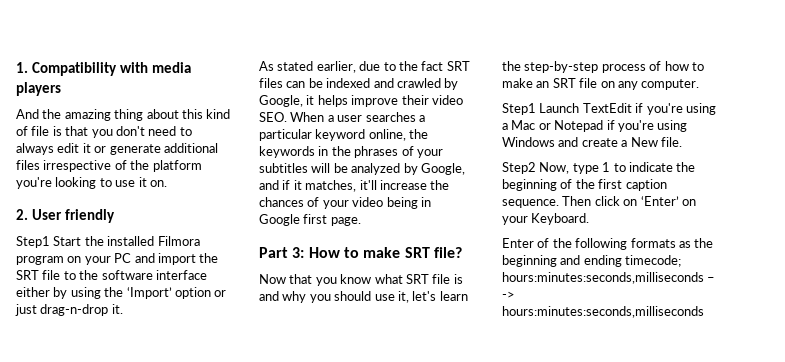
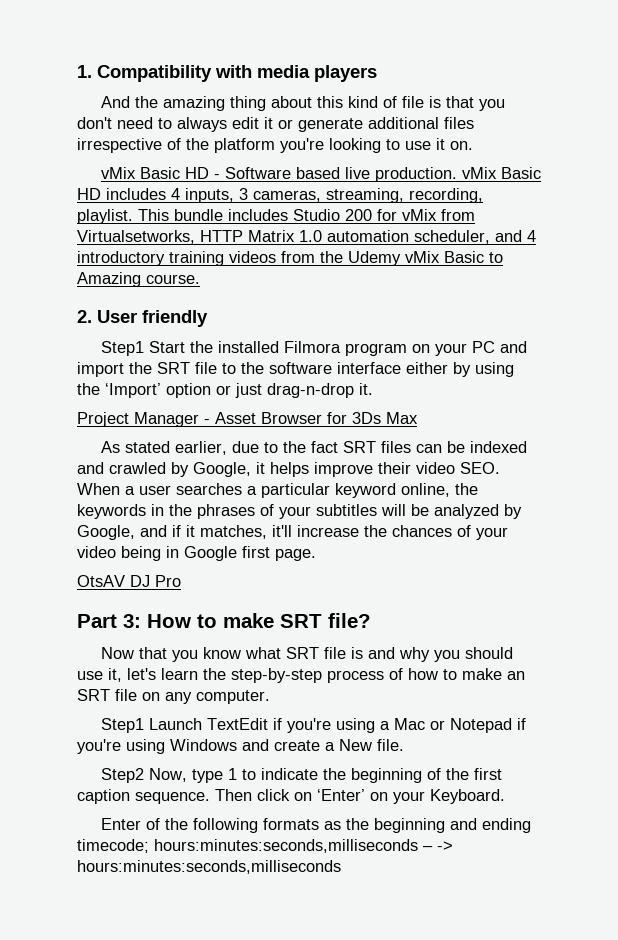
(167, 183) none -> [100,167,541,182] [77,188,483,203] [77,209,475,224] [77,230,536,244] [77,251,503,266] [77,272,200,287] // vMix Basic HD - Software based live production. vMix Basic HD includes 4 inputs, 3 cameras, streaming, recording, playlist. This bundle includes Studio 200 for vMix from Virtualsetworks, HTTP Matrix 1.0 automation scheduler, and 4 introductory training videos from the Udemy vMix Basic to Amazing course.
(123, 309) none -> [77,412,418,427] // Project Manager - Asset Browser for 3Ds Max
(361, 221) none -> [77,575,181,587] // OtsAV DJ Pro

